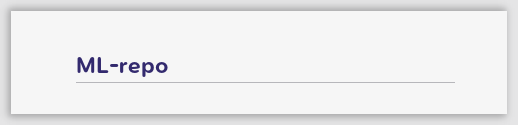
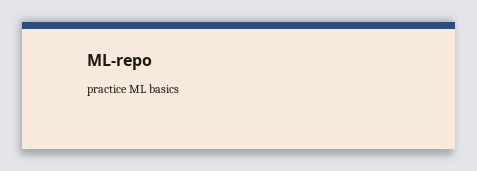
(168, 67) none -> [87,84,180,96] // practice ML basics

